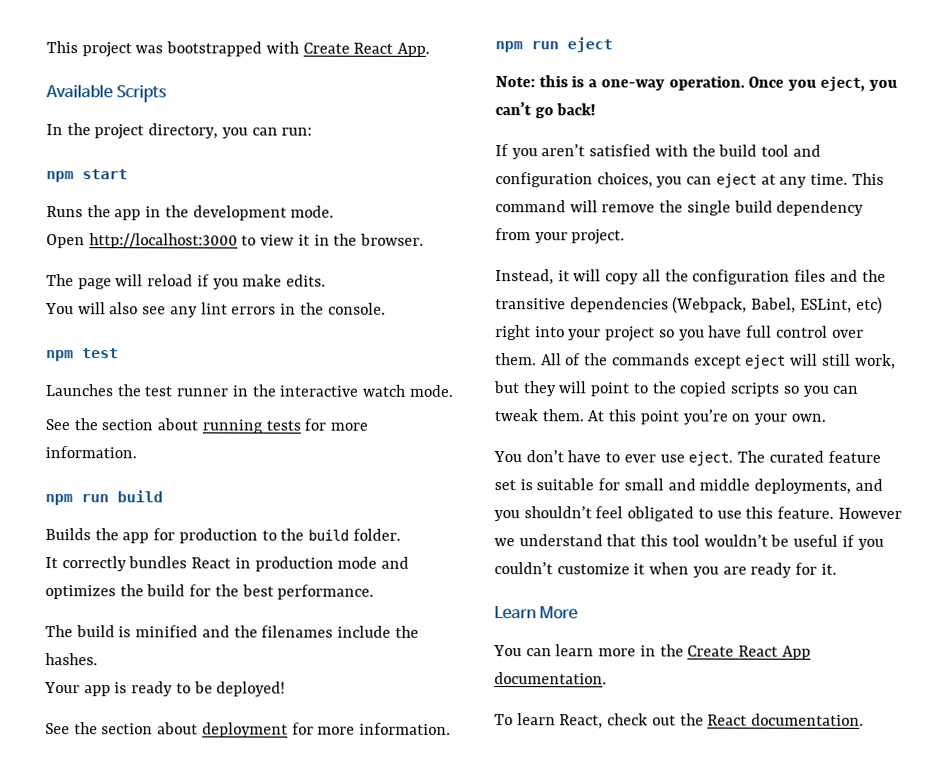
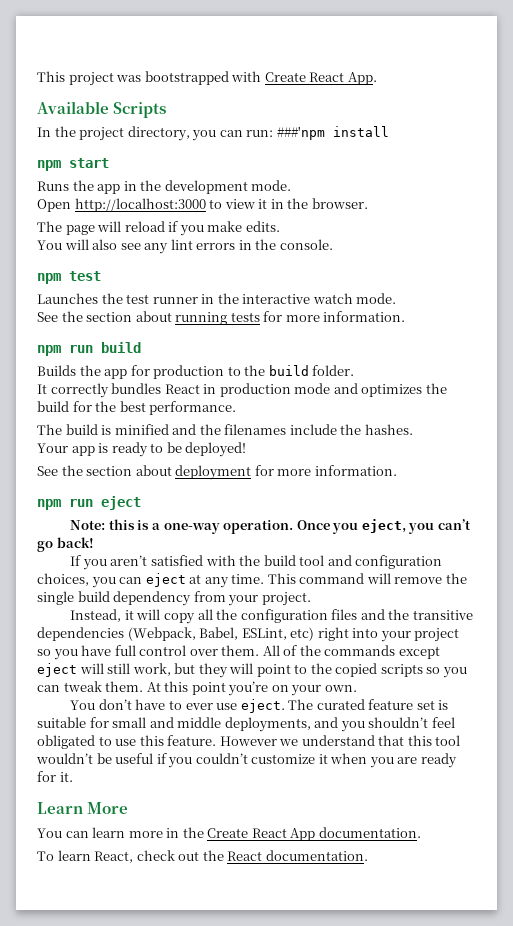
(313, 131) none -> [276,126,389,140] ###'npm install

